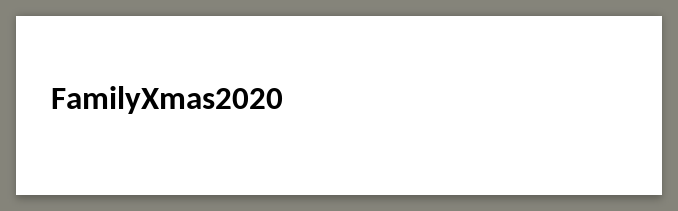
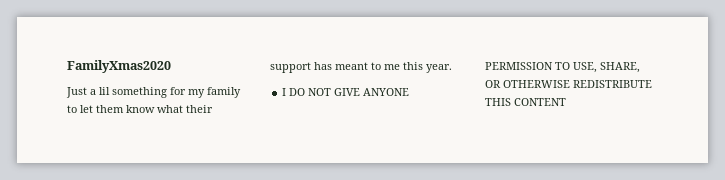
(283, 100) none -> [66,87,241,98] [67,105,213,113] [270,62,452,73] [282,88,410,96] [485,62,641,73] [485,80,653,88] [485,98,567,106] // Just a lil something for my family to let them know what their support has meant to me this year. // I DO NOT GIVE ANYONE PERMISSION TO USE, SHARE, OR OTHERWISE REDISTRIBUTE THIS CONTENT

